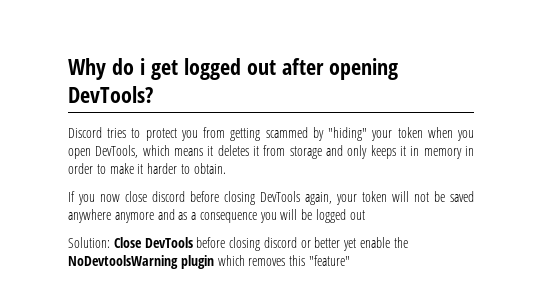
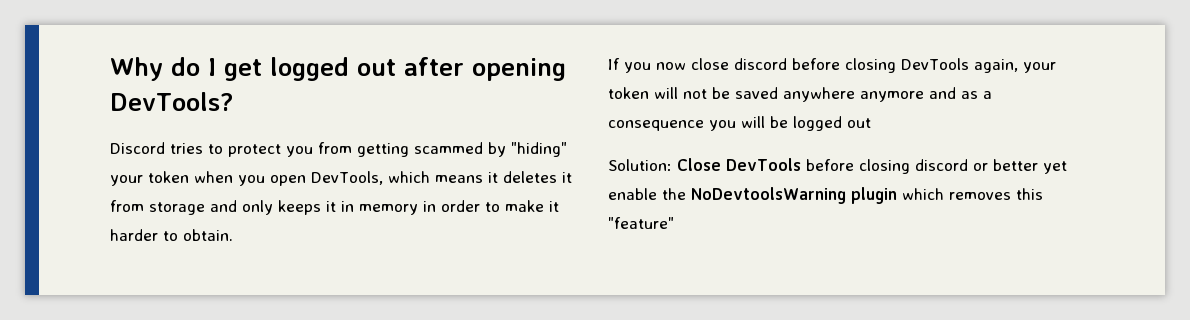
[139,58,145,75] i -> [208,58,216,76] I

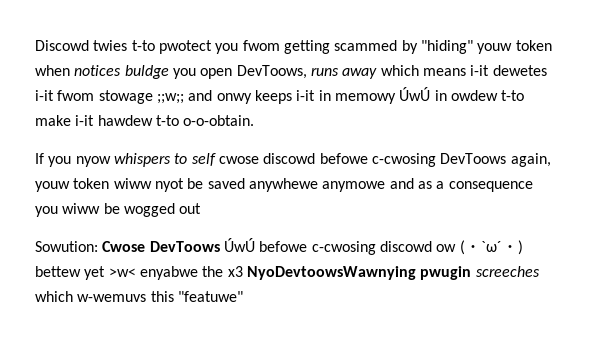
[110,57,566,81] [110,92,234,111] [110,142,352,157] Why do I get logged out after opening DevTools? // Discord tries to protect you from -> [35,40,280,54] Discowd twies t-to pwotect you fwom
[110,175,143,186] your -> [477,43,513,54] youw
[238,171,572,186] [110,200,559,215] [110,229,233,241] [608,58,1056,73] [608,87,924,102] you open DevTools, which means it deletes it from storage and only keeps it in memory in order to make it harder to obtain. // If you now close discord before closing DevTools again, your token will not be saved anywhere anymore -> [74,65,547,79] [35,87,525,104] [35,115,255,126] [35,153,551,167] [35,178,386,192] notices buldge you open DevToows, runs away which means i-it dewetes i-it fwom stowage ;;w;; and onwy keeps i-it in memowy ÚwÚ in owdew t-to make i-it hawdew t-to o-o-obtain. // If you nyow whispers to self cwose discowd befowe c-cwosing DevToows again, youw token wiww nyot be saved anywhewe anymowe
[741,116,871,131] [608,158,1067,174] [608,187,1043,204] [608,217,674,229] will be logged out // Solution: Close DevTools before closing discord or better yet enable the NoDevtoolsWarning plugin which removes this "feature" -> [62,203,202,217] [35,238,523,255] [35,266,540,280] [35,291,243,302] wiww be wogged out // Sowution: Cwose DevToows ÚwÚ befowe c-cwosing discowd ow (・`ω´・) bettew yet >w< enyabwe the x3 NyoDevtoowsWawnying pwugin screeches which w-wemuvs this "featuwe"

